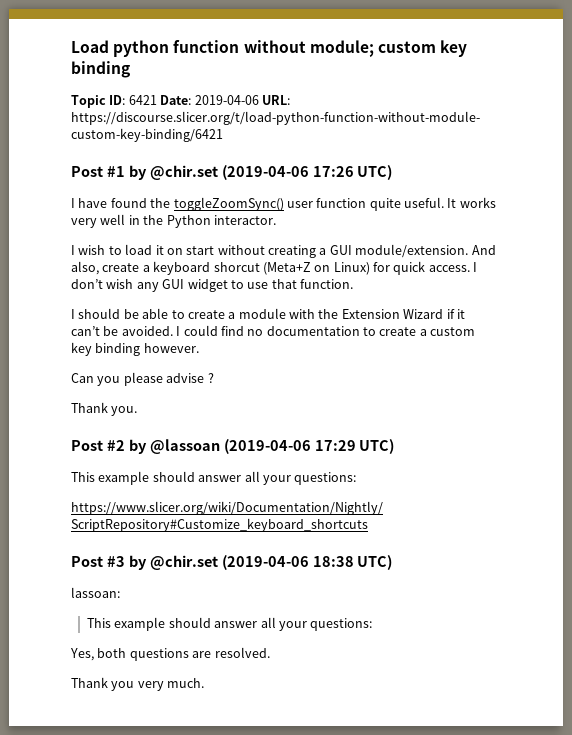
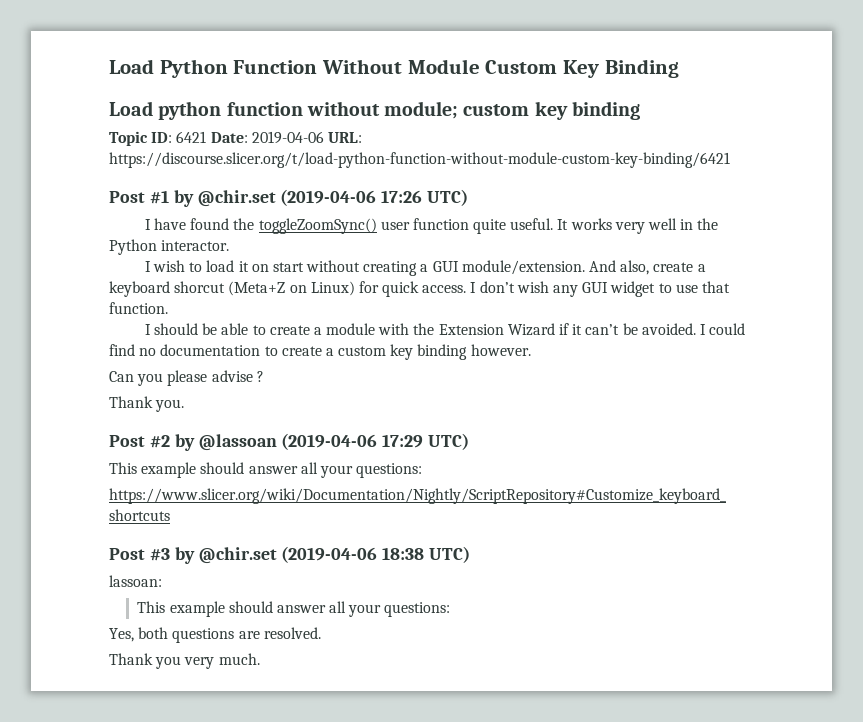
[71,40,109,53] Load -> [109,59,679,78] [109,101,153,116] Load Python Function Without Module Custom Key Binding // Load

